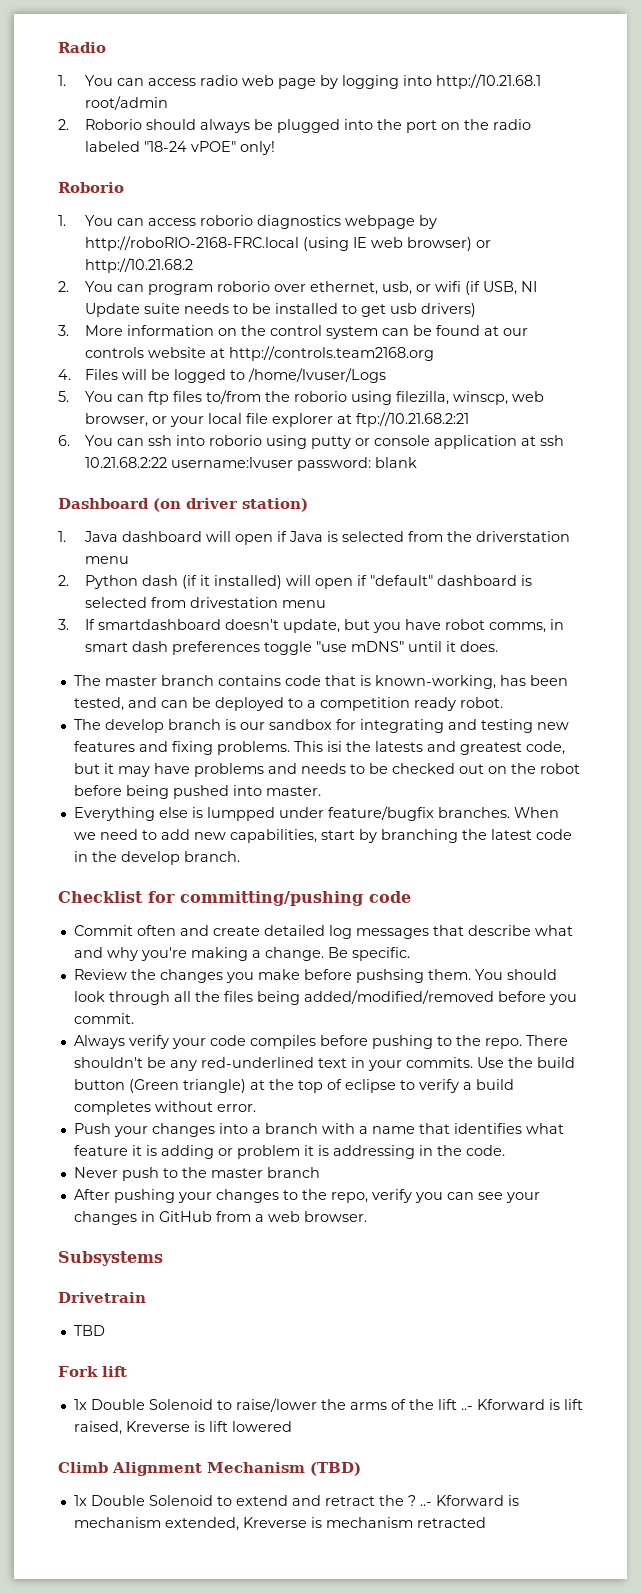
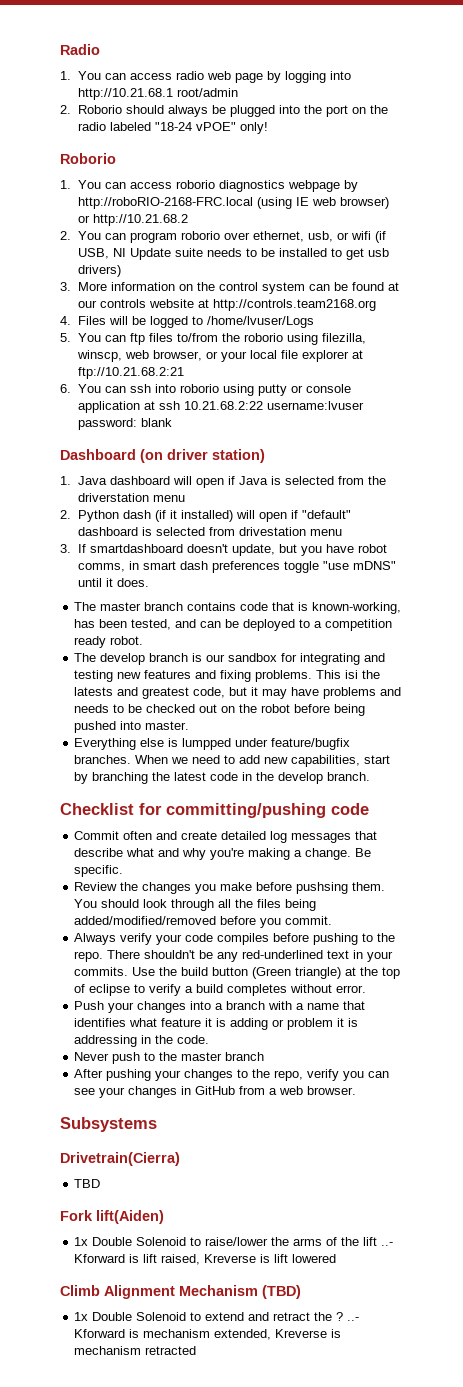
[58,1292,146,1303] Drivetrain -> [60,1152,180,1166] Drivetrain(Cierra)
[102,1366,127,1377] lift -> [96,1210,164,1224] lift(Aiden)

